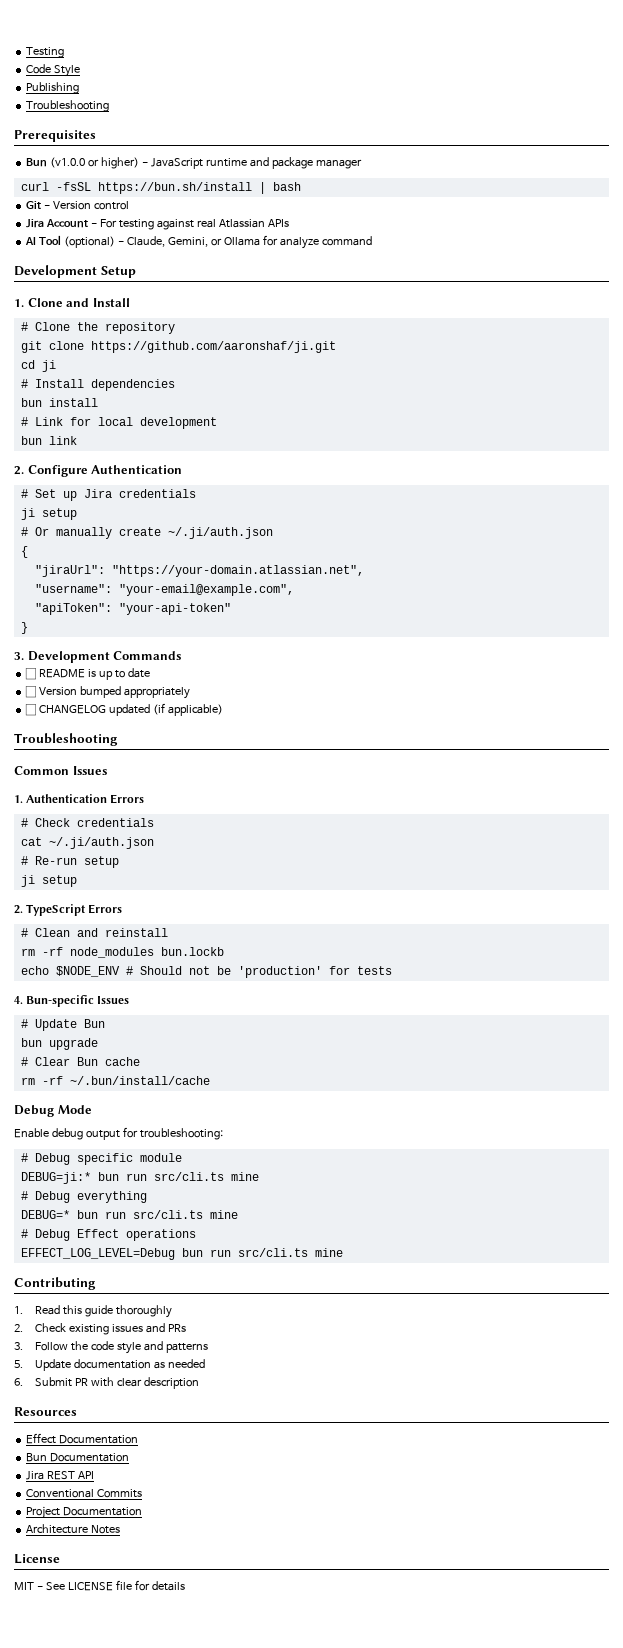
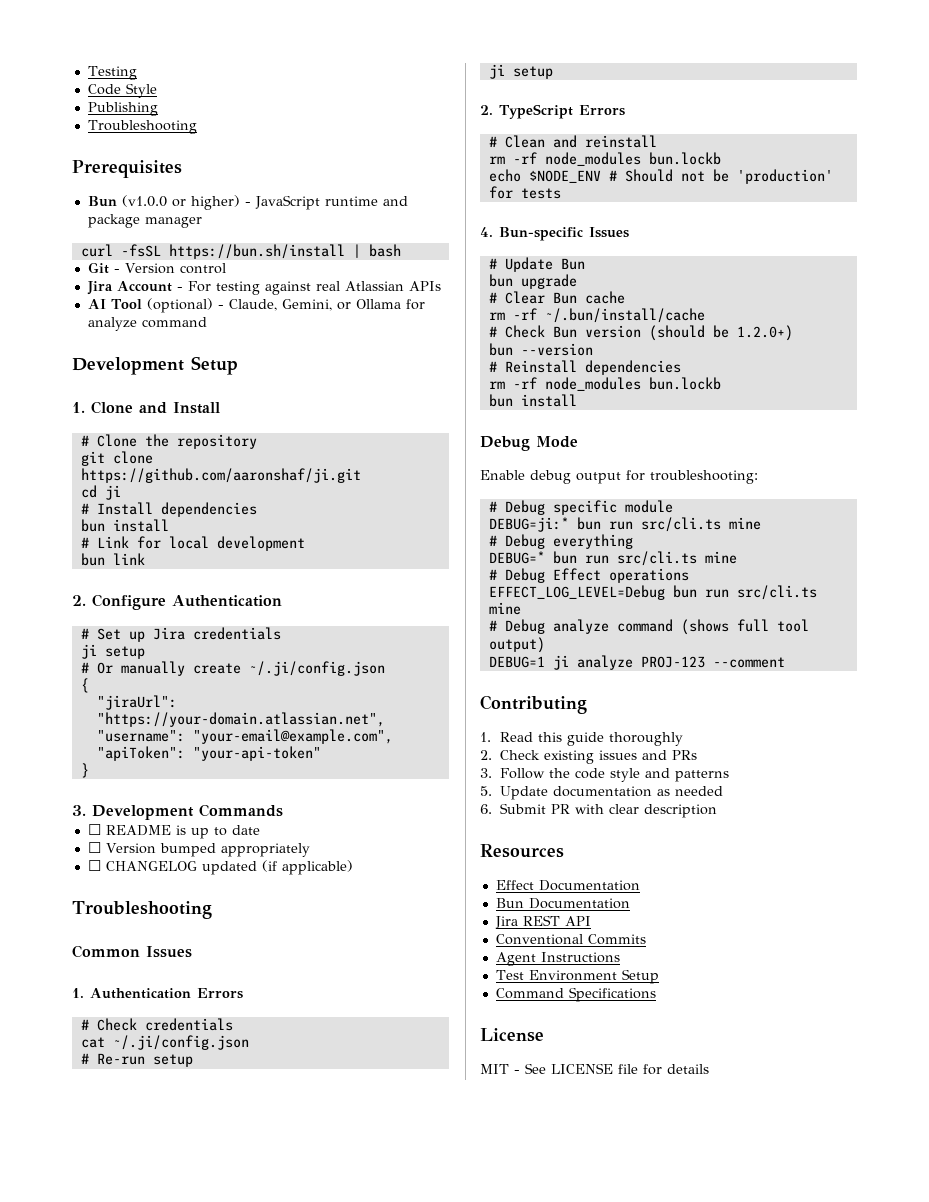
[167,527,273,539] ~/.ji/auth.json -> [248,661,385,676] ~/.ji/config.json
[48,837,154,849] ~/.ji/auth.json -> [112,1035,249,1050] ~/.ji/config.json
(210, 1080) none -> [488,325,793,341] [488,343,593,356] [488,360,681,375] [488,377,721,391] [488,394,577,407] // # Check Bun version (should be 1.2.0+) // bun --version // # Reinstall dependencies // rm -rf node_modules bun.lockb // bun install
(343, 1252) none -> [488,619,809,635] [488,637,545,653] [488,655,785,670] // # Debug analyze command (shows full tool output) // DEBUG=1 ji analyze PROJ-123 --comment
[26,1506,143,1519] [26,1524,121,1534] Project Documentation // Architecture Notes -> [495,952,620,966] [495,969,659,984] [495,987,656,1002] Agent Instructions // Test Environment Setup // Command Specifications

